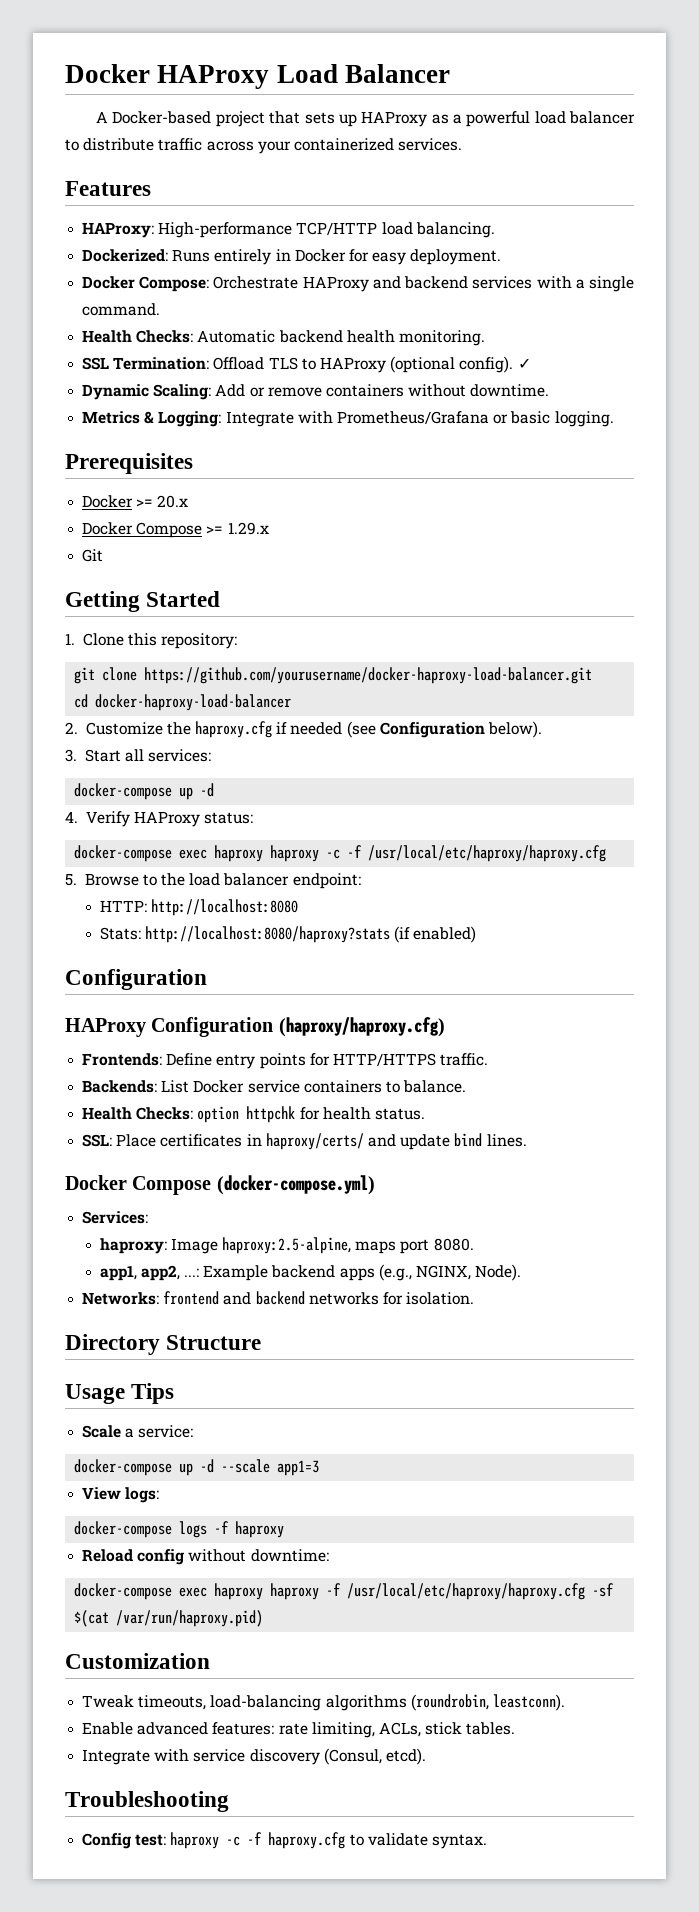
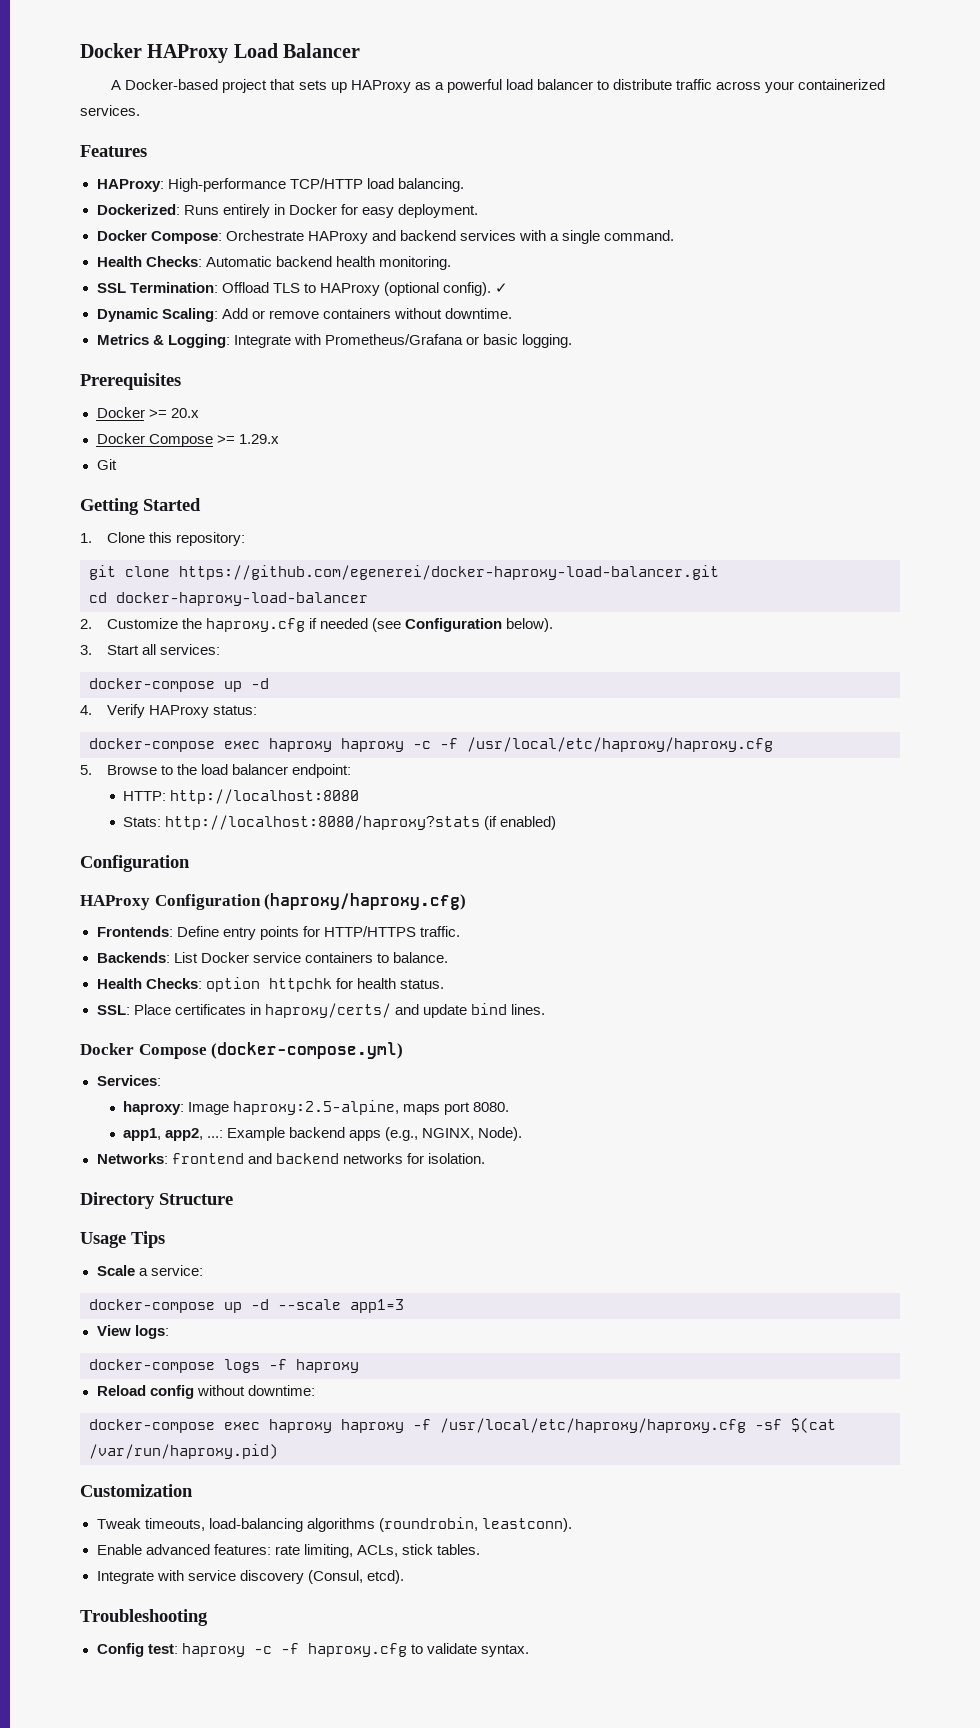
[144,667,593,684] https://github.com/yourusername/docker-haproxy-load-balancer.git -> [179,565,719,580] https://github.com/egenerei/docker-haproxy-load-balancer.git

